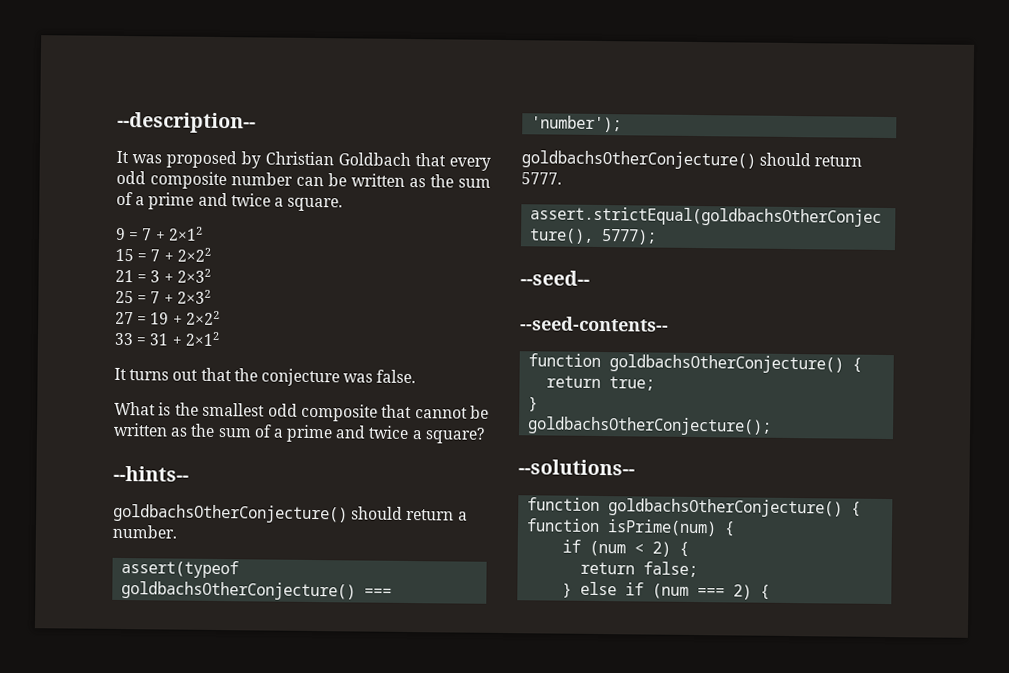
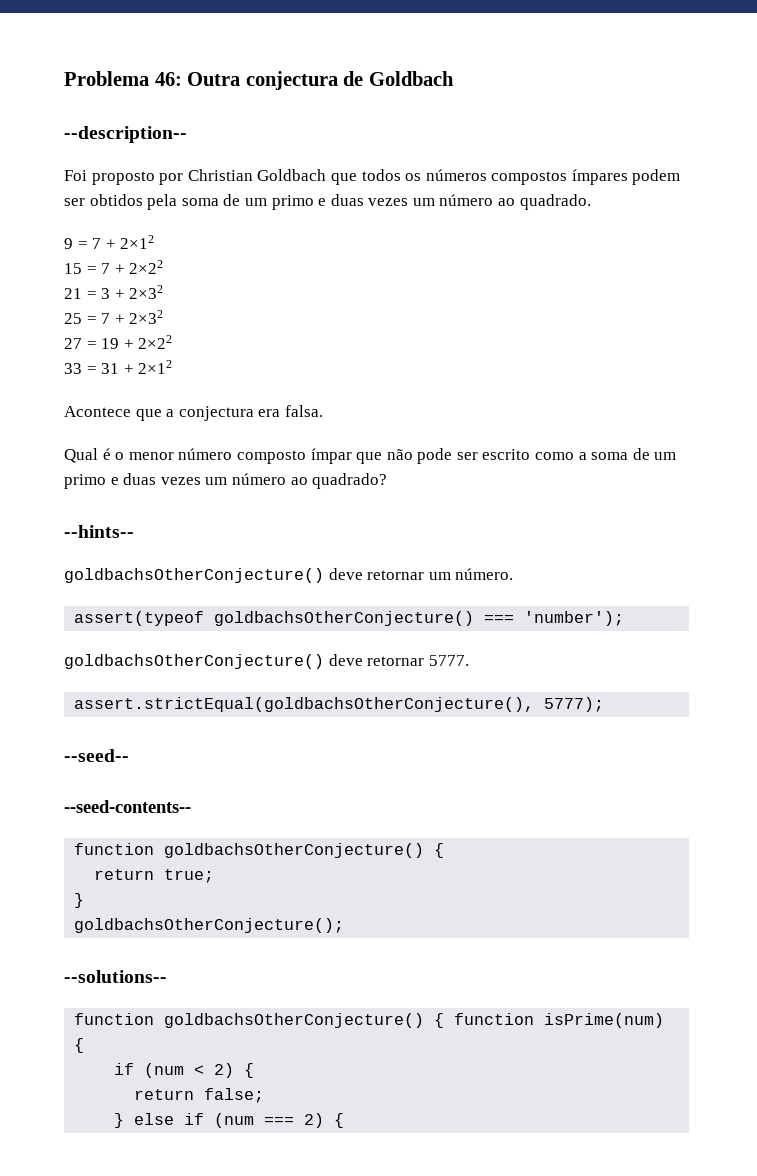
[117,111,256,134] [116,150,491,171] [116,170,491,190] [116,191,344,212] --description-- // It was proposed by Christian Goldbach that every odd composite number can be written as the sum of a prime and twice a square. -> [64,71,454,90] [64,126,187,143] [64,169,681,185] [64,194,591,210] Problema 46: Outra conjectura de Goldbach // --description-- // Foi proposto por Christian Goldbach que todos os números compostos ímpares podem ser obtidos pela soma de um primo e duas vezes um número ao quadrado.
[114,367,417,387] [114,401,489,422] [113,422,485,444] [113,465,189,482] [113,503,468,524] [112,524,178,539] It turns out that the conjecture was false. // What is the smallest odd composite that cannot be written as the sum of a prime and twice a square? // --hints-- // goldbachsOtherConjecture() should return a number. -> [64,405,323,421] [64,448,677,464] [64,473,388,489] [64,525,134,538] [64,568,514,583] Acontece que a conjectura era falsa. // Qual é o menor número composto ímpar que não pode ser escrito como a soma de um primo e duas vezes um número ao quadrado? // --hints-- // goldbachsOtherConjecture() deve retornar um número.
[759,152,863,167] should return -> [328,654,425,666] deve retornar

